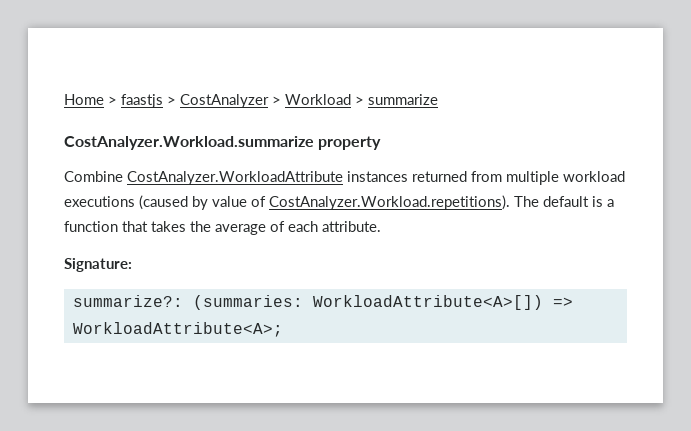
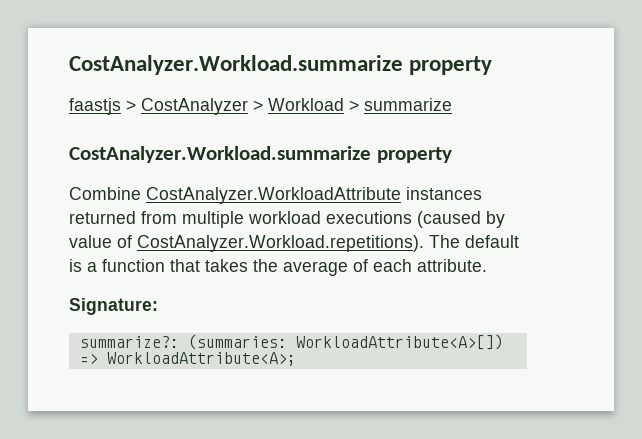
[64,94,117,105] Home > -> [69,55,493,75] CostAnalyzer.Workload.summarize property //

